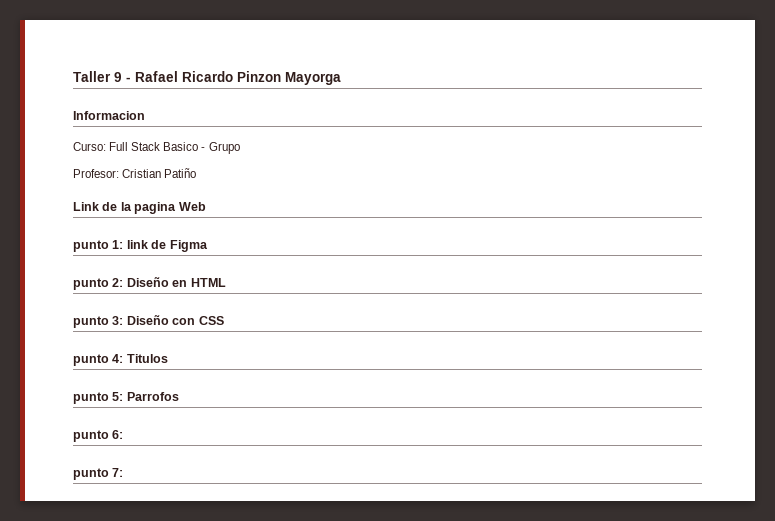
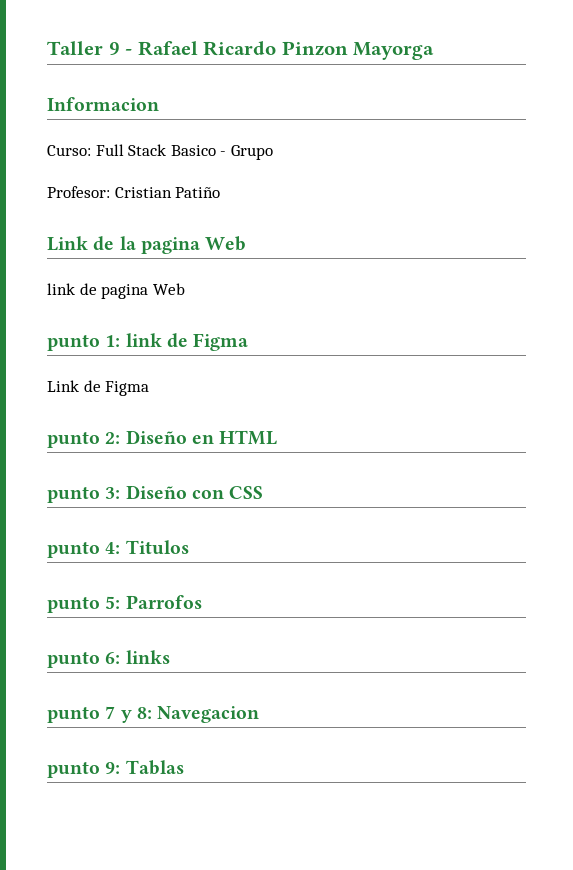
(206, 206) none -> [47,283,185,299] // link de pagina Web
(208, 246) none -> [47,380,150,396] // Link de Figma
[73,468,124,480] // punto 7: -> [125,650,170,664] [47,706,260,723] [47,760,184,778] links // punto 7 y 8: Navegacion // punto 9: Tablas

